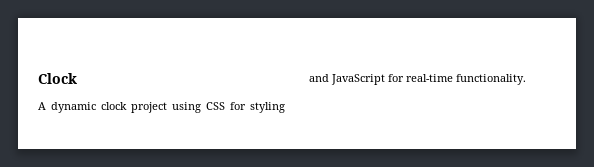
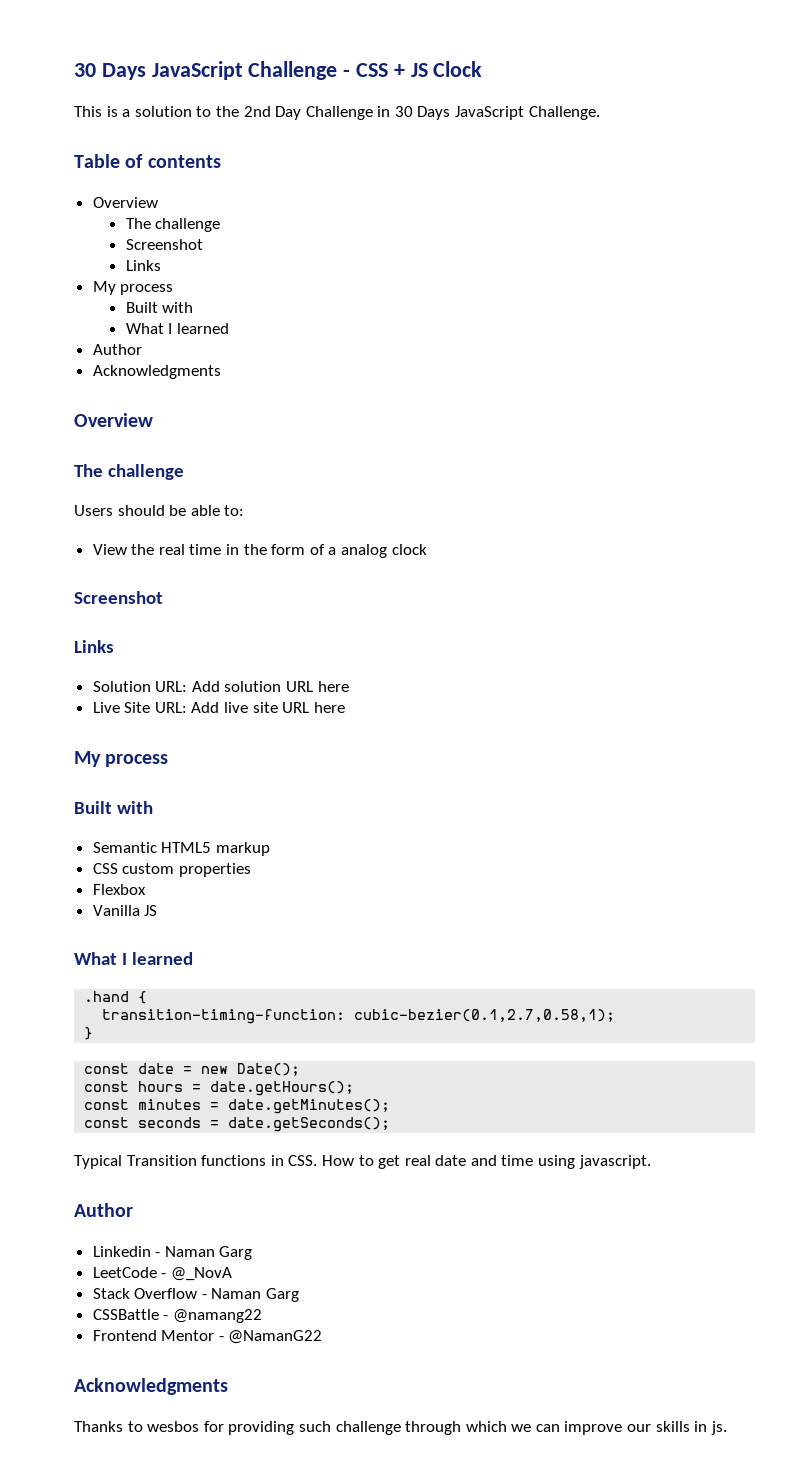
[38,73,77,84] [38,102,285,113] [309,74,526,85] Clock // A dynamic clock project using CSS for styling and JavaScript for real-time functionality. -> [74,61,483,80] [74,106,600,120] [74,154,221,168] [92,197,158,208] [125,218,221,232] [125,239,203,250] [125,260,161,271] [92,281,174,295] [125,302,194,313] [125,323,229,334] [92,344,142,355] [92,365,221,379] [74,413,153,427] [74,464,184,480] [74,505,245,516] [92,544,427,558] [74,591,163,604] [74,640,114,653] [92,681,349,692] [92,702,345,713] [74,751,169,767] [74,801,153,814] [92,842,270,856] [92,863,251,877] [92,884,146,895] [92,905,158,916] [74,952,193,965] [84,991,148,1004] [102,1009,616,1024] [84,1027,94,1040] [84,1063,301,1076] [84,1081,355,1096] [84,1099,391,1114] [84,1117,391,1132] [74,1155,651,1169] [74,1203,133,1217] [92,1246,253,1260] [92,1267,232,1281] [92,1288,300,1302] [92,1309,262,1323] [92,1330,323,1344] [74,1378,228,1395] [74,1421,727,1435] 30 Days JavaScript Challenge - CSS + JS Clock // This is a solution to the 2nd Day Challenge in 30 Days JavaScript Challenge. // Table of contents // Overview // The challenge // Screenshot // Links // My process // Built with // What I learned // Author // Acknowledgments // Overview // The challenge // Users should be able to: // View the real time in the form of a analog clock // Screenshot // Links // Solution URL: Add solution URL here // Live Site URL: Add live site URL here // My process // Built with // Semantic HTML5 markup // CSS custom properties // Flexbox // Vanilla JS // What I learned // .hand { // transition-timing-function: cubic-bezier(0.1,2.7,0.58,1); // } // const date = new Date(); // const hours = date.getHours(); // const minutes = date.getMinutes(); // const seconds = date.getSeconds(); // Typical Transition functions in CSS. How to get real date and time using javascript. // Author // Linkedin - Naman Garg // LeetCode - @_NovA // Stack Overflow - Naman Garg // CSSBattle - @namang22 // Frontend Mentor - @NamanG22 // Acknowledgments // Thanks to wesbos for providing such challenge through which we can improve our skills in js.

